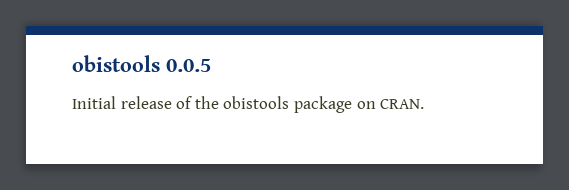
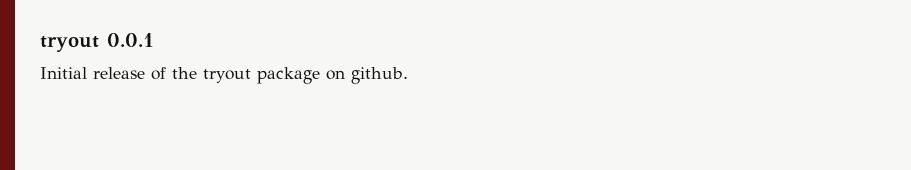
[72,55,211,72] obistools 0.0.5 -> [40,33,154,52] tryout 0.0.1
[223,96,290,109] obistools -> [203,69,251,83] tryout
[380,99,425,109] CRAN. -> [351,67,408,84] github.

